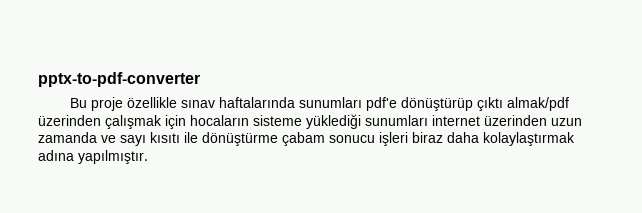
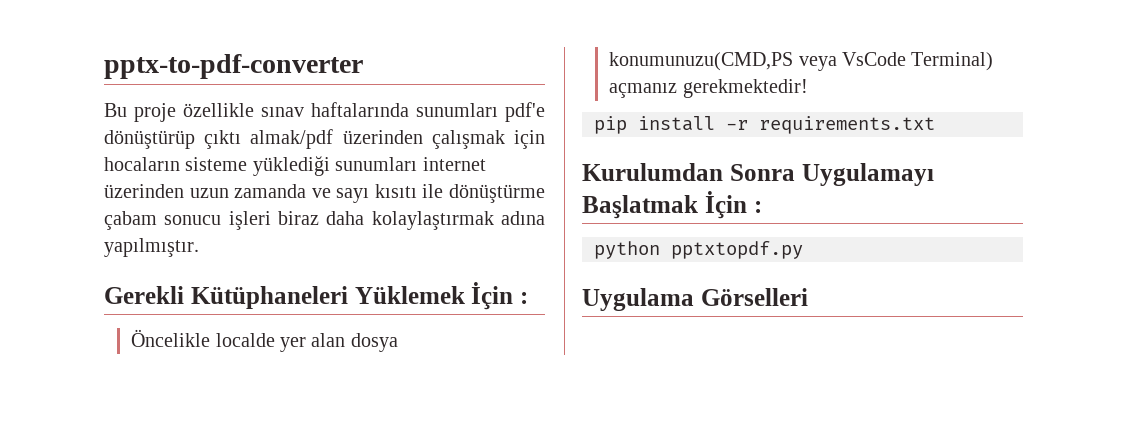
(148, 157) none -> [104,282,528,310] [131,329,398,352] [609,52,994,71] [609,79,808,98] [594,116,935,134] [582,163,934,186] [582,191,762,219] [594,241,803,259] [582,288,808,311] // Gerekli Kütüphaneleri Yüklemek İçin : // Öncelikle localde yer alan dosya konumunuzu(CMD,PS veya VsCode Terminal) açmanız gerekmektedir! // pip install -r requirements.txt // Kurulumdan Sonra Uygulamayı Başlatmak İçin : // python pptxtopdf.py // Uygulama Görselleri

